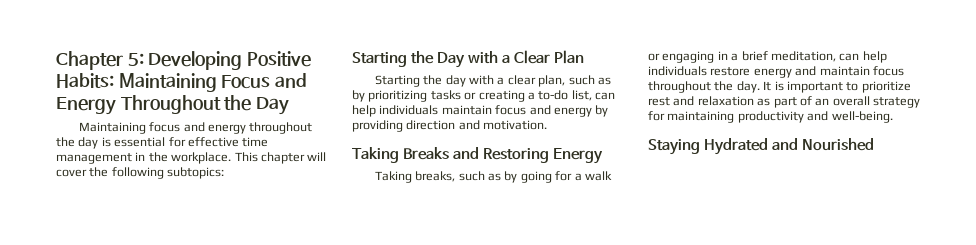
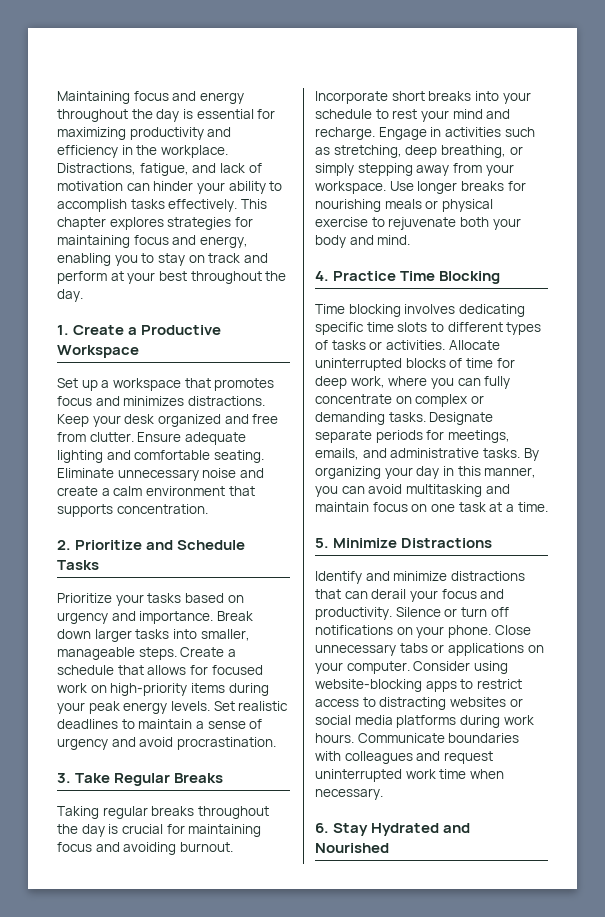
[56,51,312,70] [56,73,308,92] [56,95,290,115] Chapter 5: Developing Positive Habits: Maintaining Focus and Energy Throughout the Day // -> (57, 97) none
[187,137,269,147] [56,152,327,164] [56,167,225,179] [352,50,585,68] [374,75,611,87] [352,90,615,102] [352,105,609,117] [352,120,548,132] [352,147,604,164] [374,171,612,183] [648,51,887,63] [648,66,904,78] [648,81,911,93] [648,96,920,108] [648,111,893,123] [648,139,700,155] effective time management in the workplace. This chapter will cover the following subtopics: // Starting the Day with a Clear Plan // Starting the day with a clear plan, such as by prioritizing tasks or creating a to-do list, can help individuals maintain focus and energy by providing direction and motivation. // Taking Breaks and Restoring Energy // Taking breaks, such as by going for a walk or engaging in a brief meditation, can help individuals restore energy and maintain focus throughout the day. It is important to prioritize rest and relaxation as part of an overall strategy for maintaining productivity and well-being. // Staying -> [57,127,232,140] [57,145,228,158] [57,163,262,176] [57,181,283,194] [57,199,267,212] [57,217,253,230] [57,235,248,248] [57,253,268,266] [57,271,287,284] [57,289,83,302] [57,325,222,335] [57,345,139,358] [57,378,275,391] [57,396,265,406] [57,414,279,427] [57,432,246,445] [57,450,264,463] [57,468,264,481] [57,486,255,496] [57,504,208,517] [57,540,246,550] [57,560,99,570] [57,593,244,606] [57,611,253,624] [57,629,250,642] [57,647,236,660] [57,665,263,675] [57,683,269,696] [57,701,289,714] [57,719,263,729] [57,737,276,750] [57,773,224,786] [57,806,269,819] [57,824,262,837] [57,842,233,855] [315,91,531,104] [315,109,511,122] [315,127,535,140] [315,145,523,158] [315,163,514,176] [315,181,526,194] [315,199,493,212] [315,217,521,230] [315,235,411,248] [315,271,501,284] [315,304,525,317] [315,322,542,335] [315,340,500,350] [315,358,515,371] [315,376,511,389] [315,394,484,407] [315,412,494,425] [315,430,510,443] [315,448,539,461] [315,466,537,479] [315,484,510,497] [315,502,548,512] [315,538,493,548] [315,571,525,584] [315,589,505,602] [315,607,509,620] [315,625,531,638] [315,643,544,656] [315,661,508,674] [315,679,522,692] [315,697,523,710] [315,715,534,728] [315,733,520,743] [315,751,493,764] [315,769,504,782] [315,788,383,800] [315,823,369,836] maximizing productivity and efficiency in the workplace. Distractions, fatigue, and lack of motivation can hinder your ability to accomplish tasks effectively. This chapter explores strategies for maintaining focus and energy, enabling you to stay on track and perform at your best throughout the day. // 1. Create a Productive Workspace // Set up a workspace that promotes focus and minimizes distractions. Keep your desk organized and free from clutter. Ensure adequate lighting and comfortable seating. Eliminate unnecessary noise and create a calm environment that supports concentration. // 2. Prioritize and Schedule Tasks // Prioritize your tasks based on urgency and importance. Break down larger tasks into smaller, manageable steps. Create a schedule that allows for focused work on high-priority items during your peak energy levels. Set realistic deadlines to maintain a sense of urgency and avoid procrastination. // 3. Take Regular Breaks // Taking regular breaks throughout the day is crucial for maintaining focus and avoiding burnout. Incorporate short breaks into your schedule to rest your mind and recharge. Engage in activities such as stretching, deep breathing, or simply stepping away from your workspace. Use longer breaks for nourishing meals or physical exercise to rejuvenate both your body and mind. // 4. Practice Time Blocking // Time blocking involves dedicating specific time slots to different types of tasks or activities. Allocate uninterrupted blocks of time for deep work, where you can fully concentrate on complex or demanding tasks. Designate separate periods for meetings, emails, and administrative tasks. By organizing your day in this manner, you can avoid multitasking and maintain focus on one task at a time. // 5. Minimize Distractions // Identify and minimize distractions that can derail your focus and productivity. Silence or turn off notifications on your phone. Close unnecessary tabs or applications on your computer. Consider using website-blocking apps to restrict access to distracting websites or social media platforms during work hours. Communicate boundaries with colleagues and request uninterrupted work time when necessary. // 6. Stay

